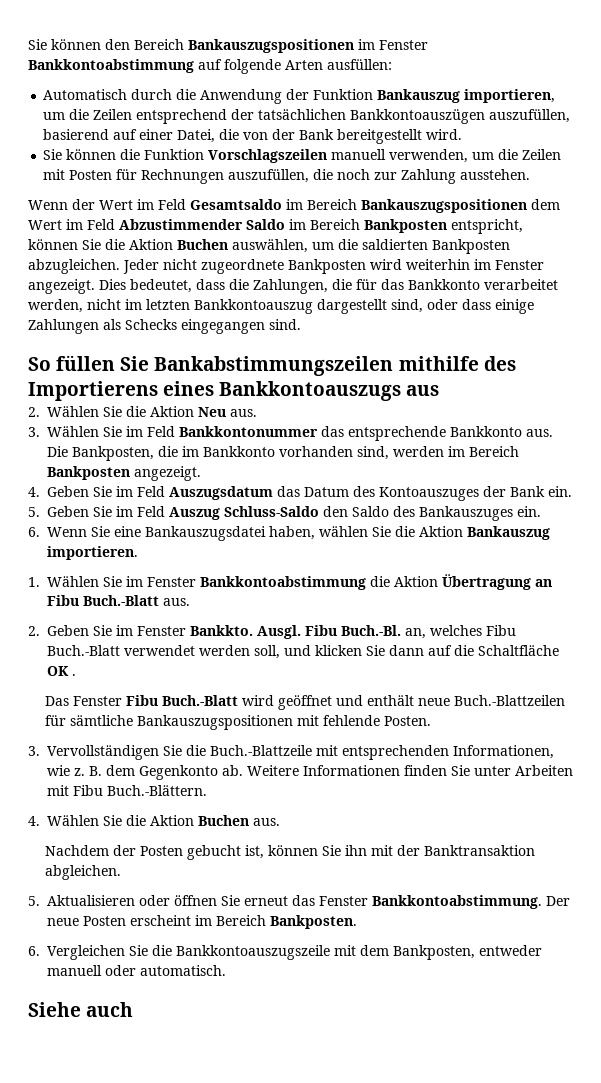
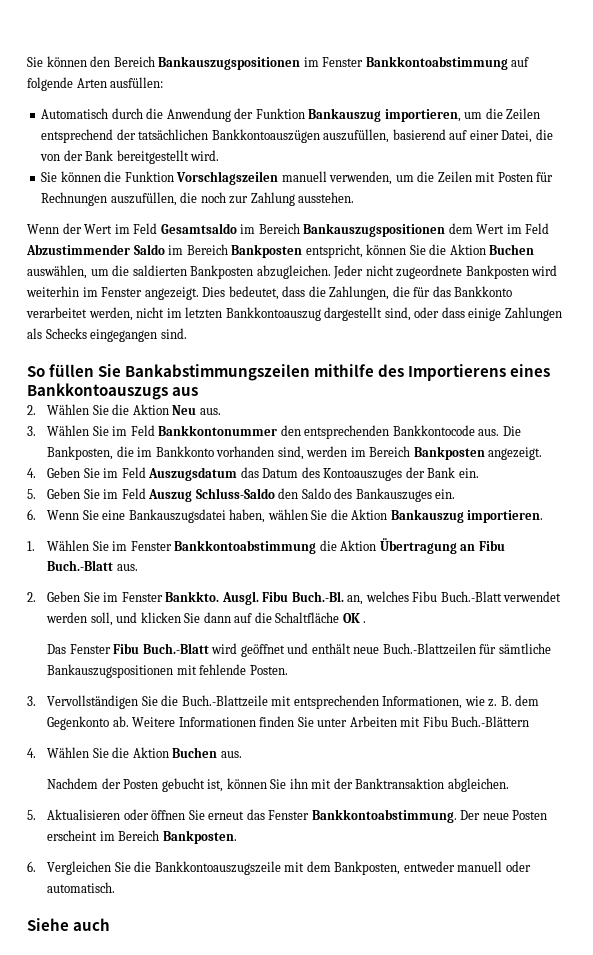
[321,426,522,441] das entsprechende Bankkonto -> [280,425,475,439] den entsprechenden Bankkontocode
[107,785,207,796] Buch.-Blättern. -> [451,716,530,727] Buch.-Blättern

